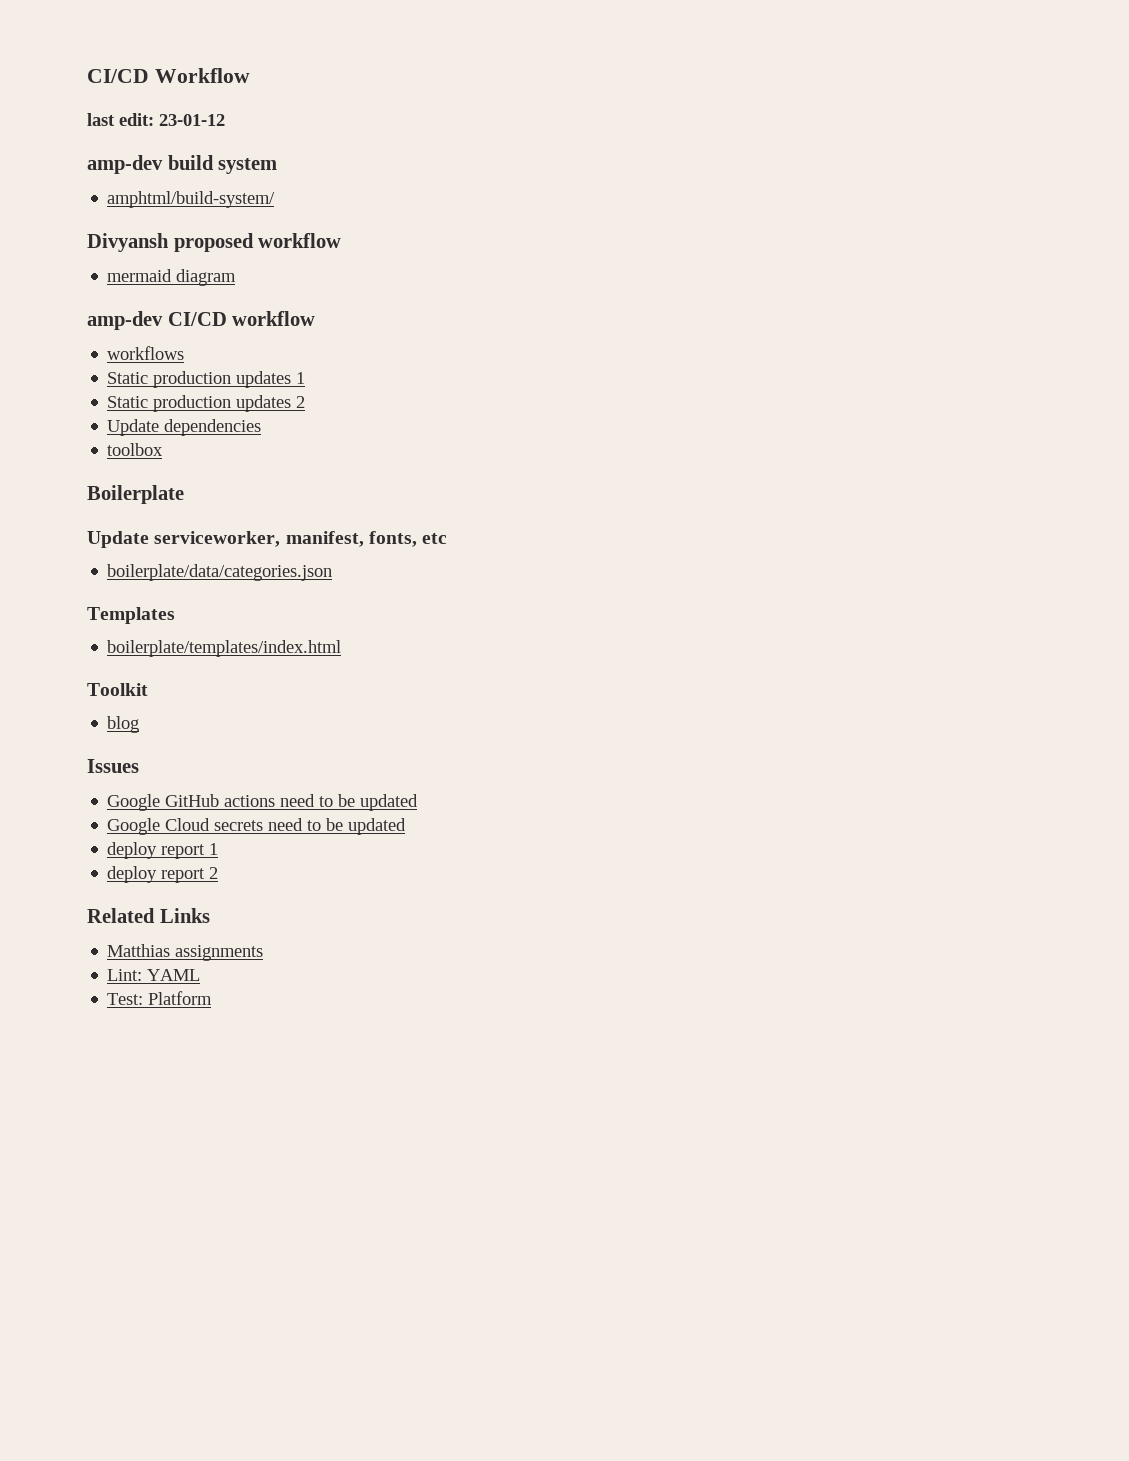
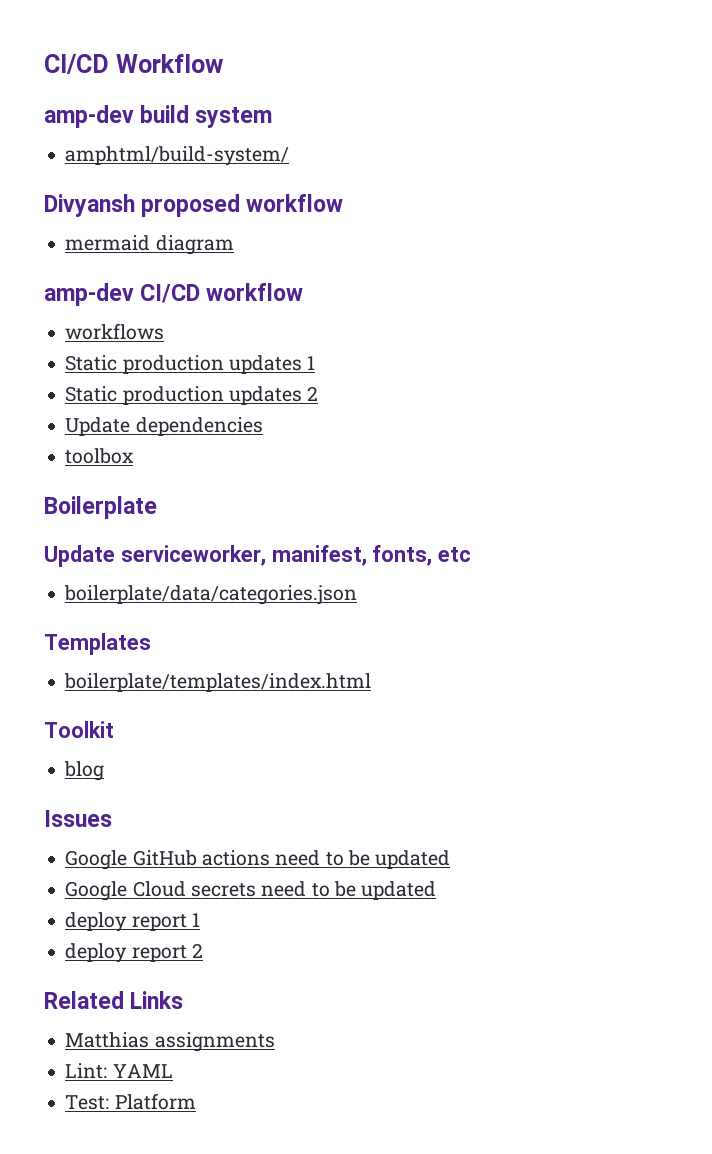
[87,113,225,126] // last edit: 23-01-12 -> (223, 63) none

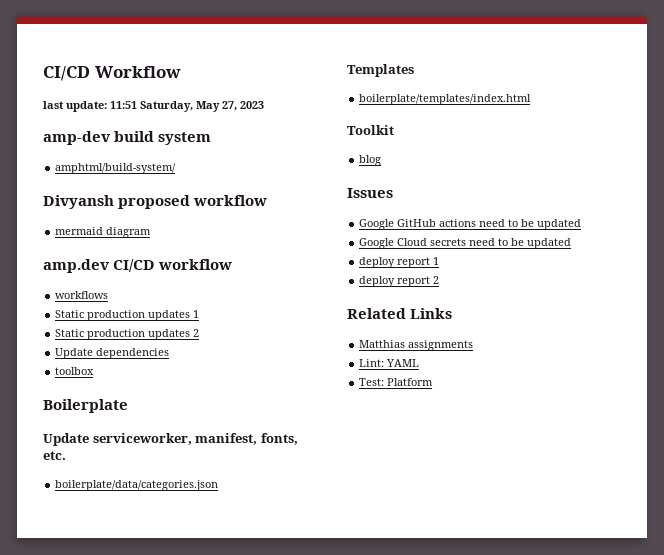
(223, 63) none -> [43,101,264,112] // last update: 11:51 Saturday, May 27, 2023
[44,283,134,306] amp-dev -> [43,259,110,273] amp.dev
[438,547,472,562] etc -> [43,451,66,460] etc.

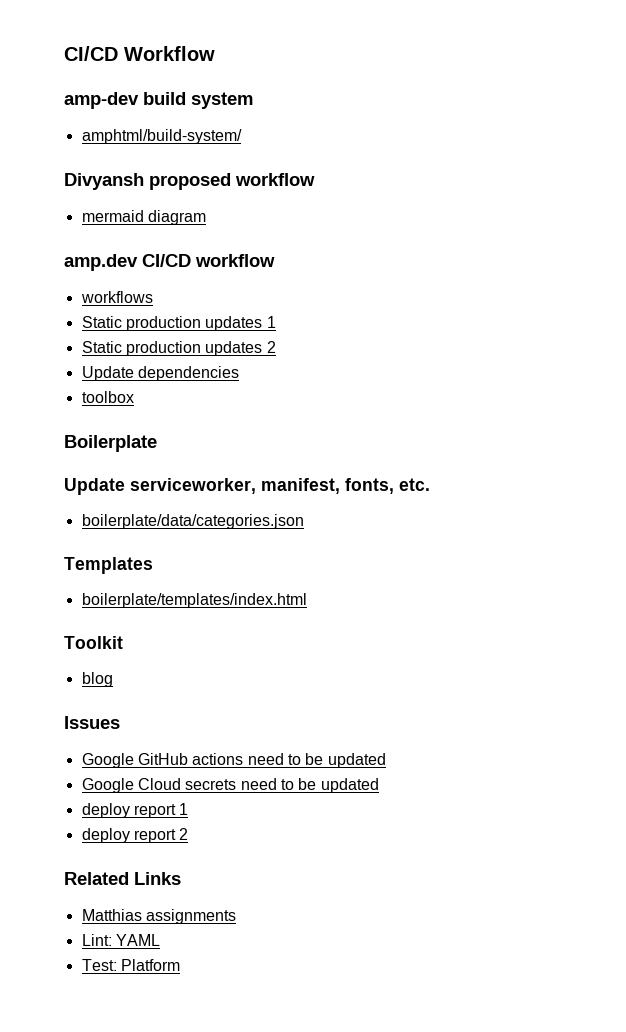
[43,101,264,112] // last update: 11:51 Saturday, May 27, 2023 -> (215, 53) none

